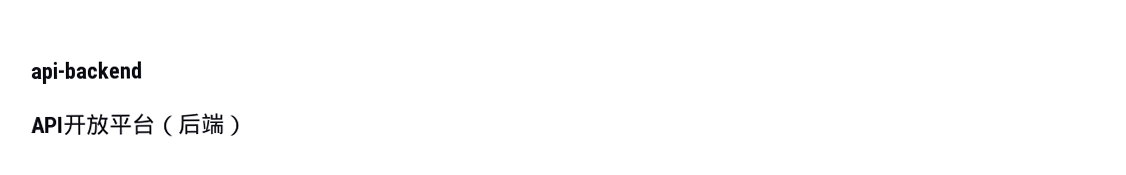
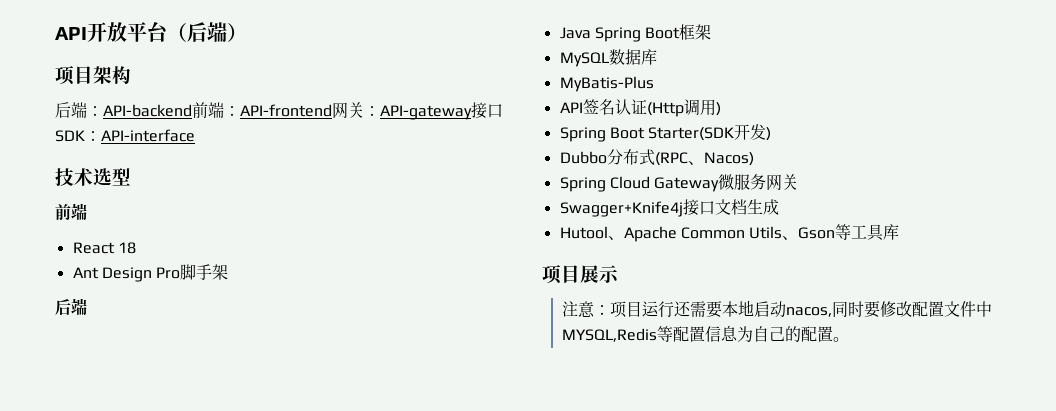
[30,61,142,85] api-backend // -> (55, 33) none
(248, 125) none -> [55,66,131,85] [55,102,503,120] [55,129,195,142] [55,168,131,186] [55,203,87,221] [72,242,136,254] [72,264,229,282] [55,298,87,316] [559,24,712,42] [559,49,657,67] [559,76,654,92] [559,99,721,117] [559,124,772,142] [559,149,754,166] [559,174,799,192] [559,199,779,217] [559,224,900,242] [542,265,619,284] [561,300,992,318] [561,326,849,342] // 项目架构 // 后端：API-backend前端：API-frontend网关：API-gateway接口SDK：API-interface // 技术选型 // 前端 // React 18 // Ant Design Pro脚手架 // 后端 // Java Spring Boot框架 // MySQL数据库 // MyBatis-Plus // API签名认证(Http调用) // Spring Boot Starter(SDK开发) // Dubbo分布式(RPC、Nacos) // Spring Cloud Gateway微服务网关 // Swagger+Knife4j接口文档生成 // Hutool、Apache Common Utils、Gson等工具库 // 项目展示 // 注意：项目运行还需要本地启动nacos,同时要修改配置文件中MYSQL,Redis等配置信息为自己的配置。

